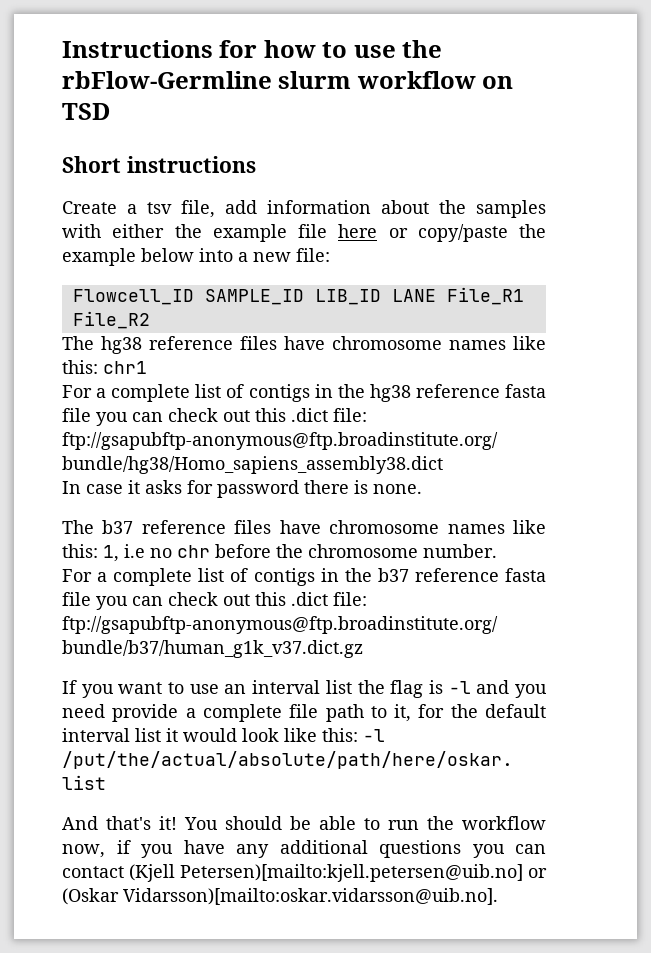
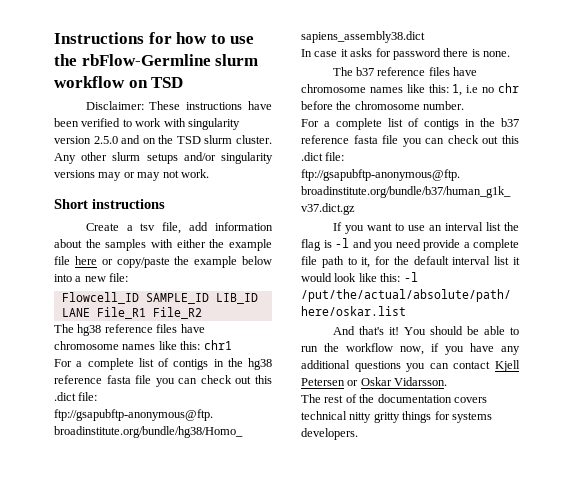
(110, 111) none -> [85,101,272,110] [54,118,240,130] [54,135,272,144] [54,152,273,164] [54,169,209,181] // Disclaimer: These instructions have been verified to work with singularity version 2.5.0 and on the TSD slurm cluster. Any other slurm setups and/or singularity versions may or may not work.
[129,864,547,882] [62,888,498,905] (Kjell Petersen)[mailto:kjell.petersen@uib.no] or (Oskar Vidarsson)[mailto:oskar.vidarsson@uib.no]. -> [495,360,520,372] [301,377,448,386] [301,394,487,403] [301,411,492,423] [301,428,358,440] Kjell Petersen or Oskar Vidarsson. // The rest of the documentation covers technical nitty gritty things for systems developers.

